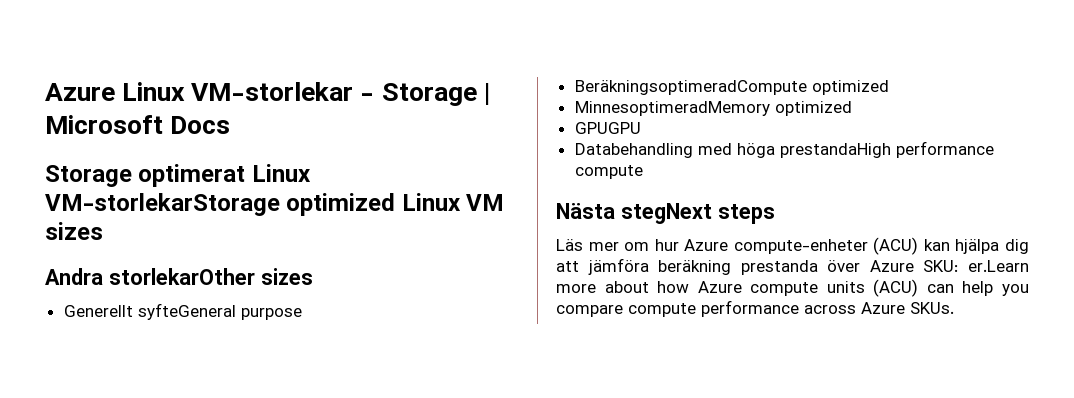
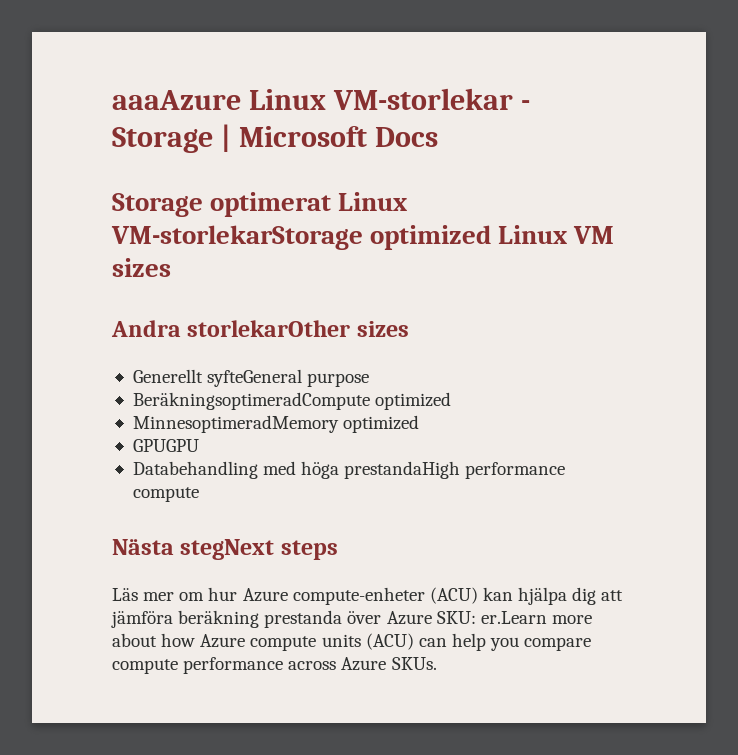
[45,83,115,101] Azure -> [112,90,241,110] aaaAzure

